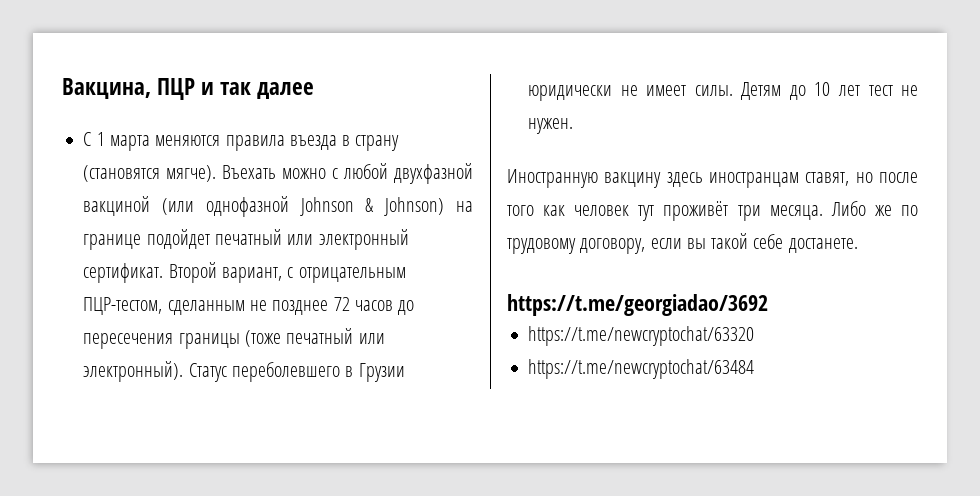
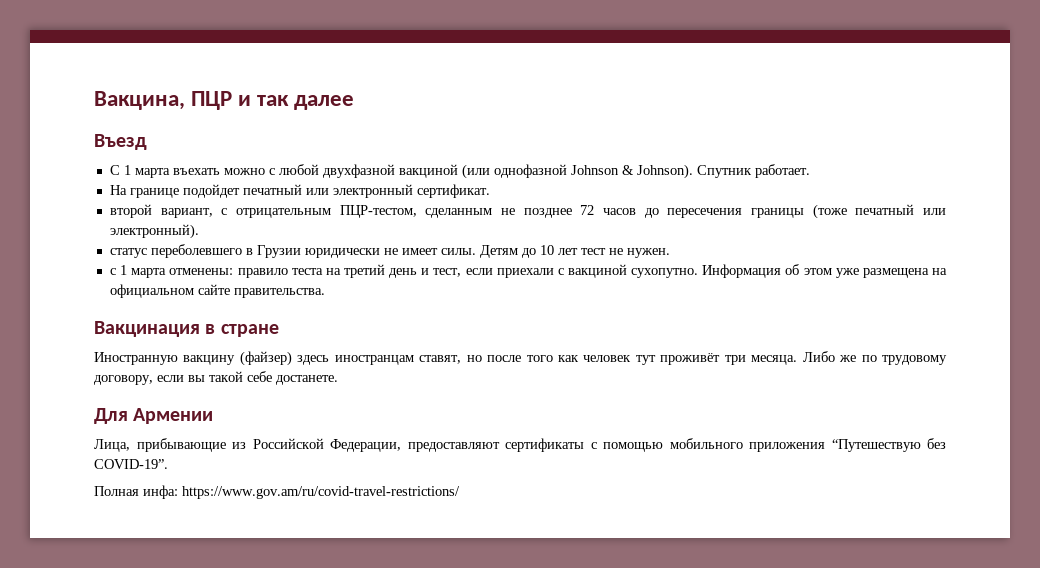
(315, 90) none -> [94,134,147,150] // Въезд
[155,135,400,151] [83,165,277,182] меняются правила въезда в страну (становятся мягче). Въехать -> [172,168,220,175] въехать
[384,197,473,216] Johnson) на -> [636,164,810,179] [109,185,127,195] Johnson). Спутник работает. // На
[168,262,217,283] Второй -> [109,204,152,218] // второй
[188,363,227,382] Статус -> [109,248,147,258] // статус
(574, 126) none -> [109,264,948,278] [109,284,325,298] [94,321,279,337] // с 1 марта отменены: правило теста на третий день и тест, если приехали с вакциной сухопутно. Информация об этом уже размещена на официальном сайте правительства. // Вакцинация в стране
(662, 180) none -> [239,351,292,366] (файзер)
[507,294,768,316] [528,326,755,346] [528,359,755,379] https://t.me/georgiadao/3692 // https://t.me/newcryptochat/63320 // https://t.me/newcryptochat/63484 -> [94,408,214,424] [94,438,946,452] [94,459,168,469] [94,485,460,499] Для Армении // Лица, прибывающие из Российской Федерации, предоставляют сертификаты с помощью мобильного приложения “Путешествую без COVID-19”. // Полная инфа: https://www.gov.am/ru/covid-travel-restrictions/

